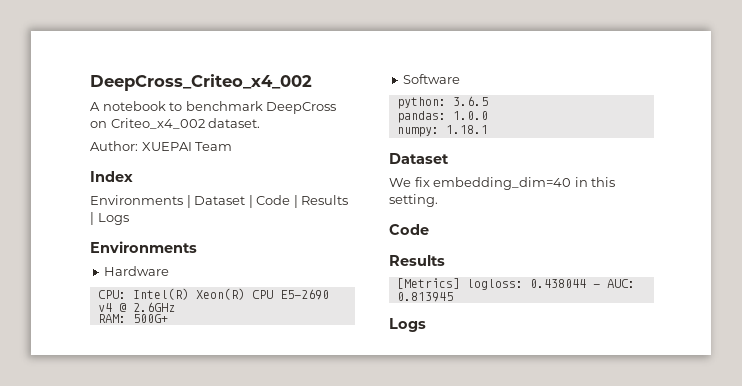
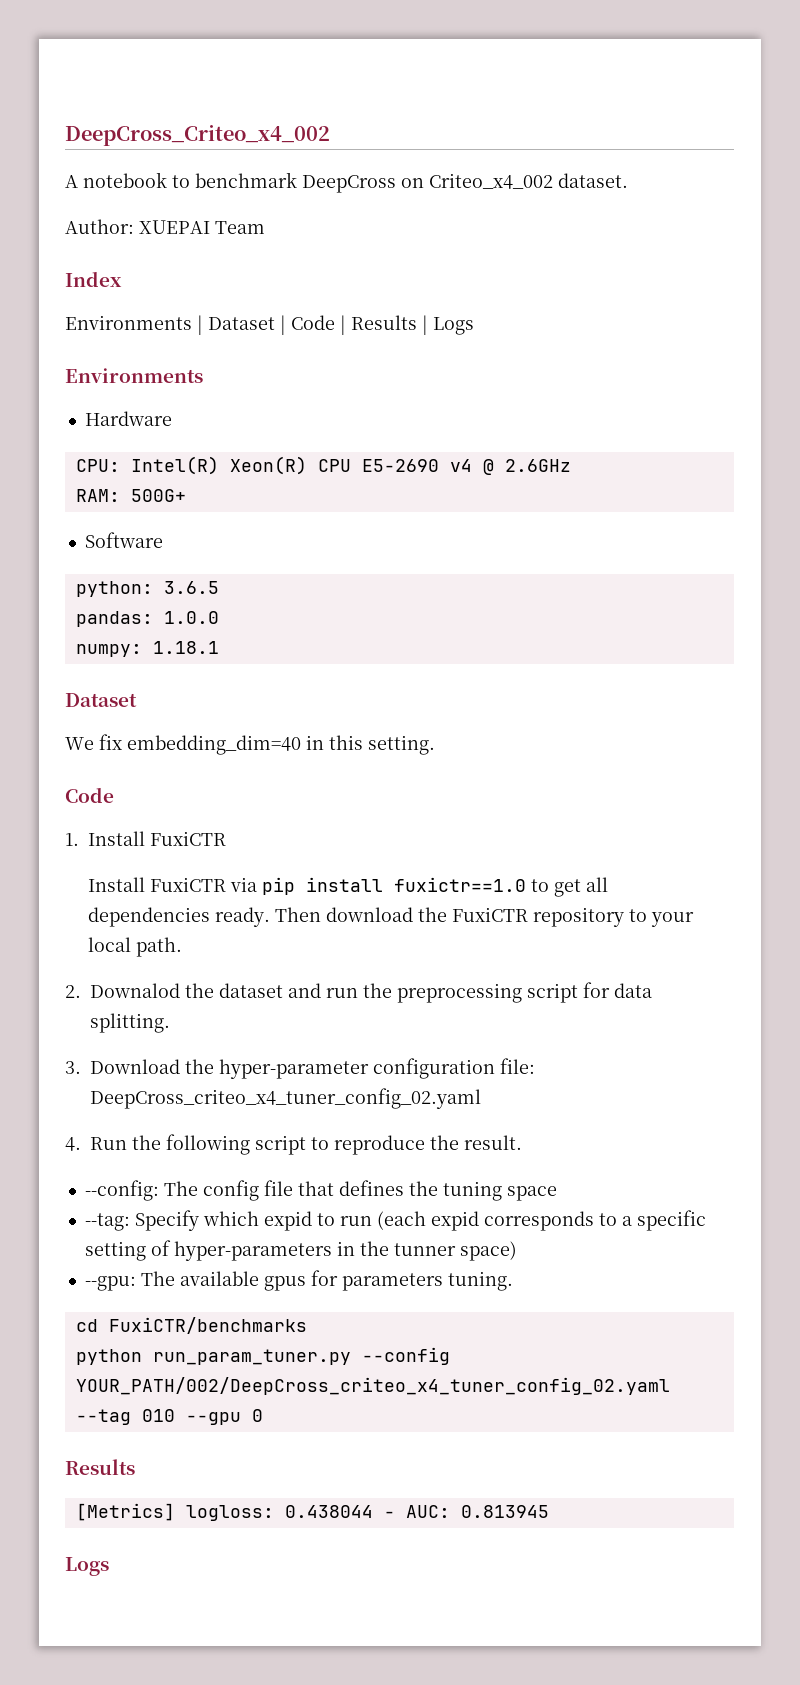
(429, 229) none -> [65,831,226,846] [87,877,608,897] [87,907,694,927] [87,937,182,957] [65,982,652,1003] [90,1013,170,1033] [65,1058,535,1079] [90,1088,481,1109] [65,1134,522,1155] [84,1180,557,1201] [84,1210,706,1231] [84,1240,517,1261] [84,1270,513,1291] [75,1317,307,1334] [75,1347,450,1365] [75,1377,670,1395] [75,1409,263,1425] // 1. Install FuxiCTR // Install FuxiCTR via pip install fuxictr==1.0 to get all dependencies ready. Then download the FuxiCTR repository to your local path. // 2. Downalod the dataset and run the preprocessing script for data splitting. // 3. Download the hyper-parameter configuration file: DeepCross_criteo_x4_tuner_config_02.yaml // 4. Run the following script to reproduce the result. // --config: The config file that defines the tuning space // --tag: Specify which expid to run (each expid corresponds to a specific setting of hyper-parameters in the tunner space) // --gpu: The available gpus for parameters tuning. // cd FuxiCTR/benchmarks // python run_param_tuner.py --config YOUR_PATH/002/DeepCross_criteo_x4_tuner_config_02.yaml --tag 010 --gpu 0

